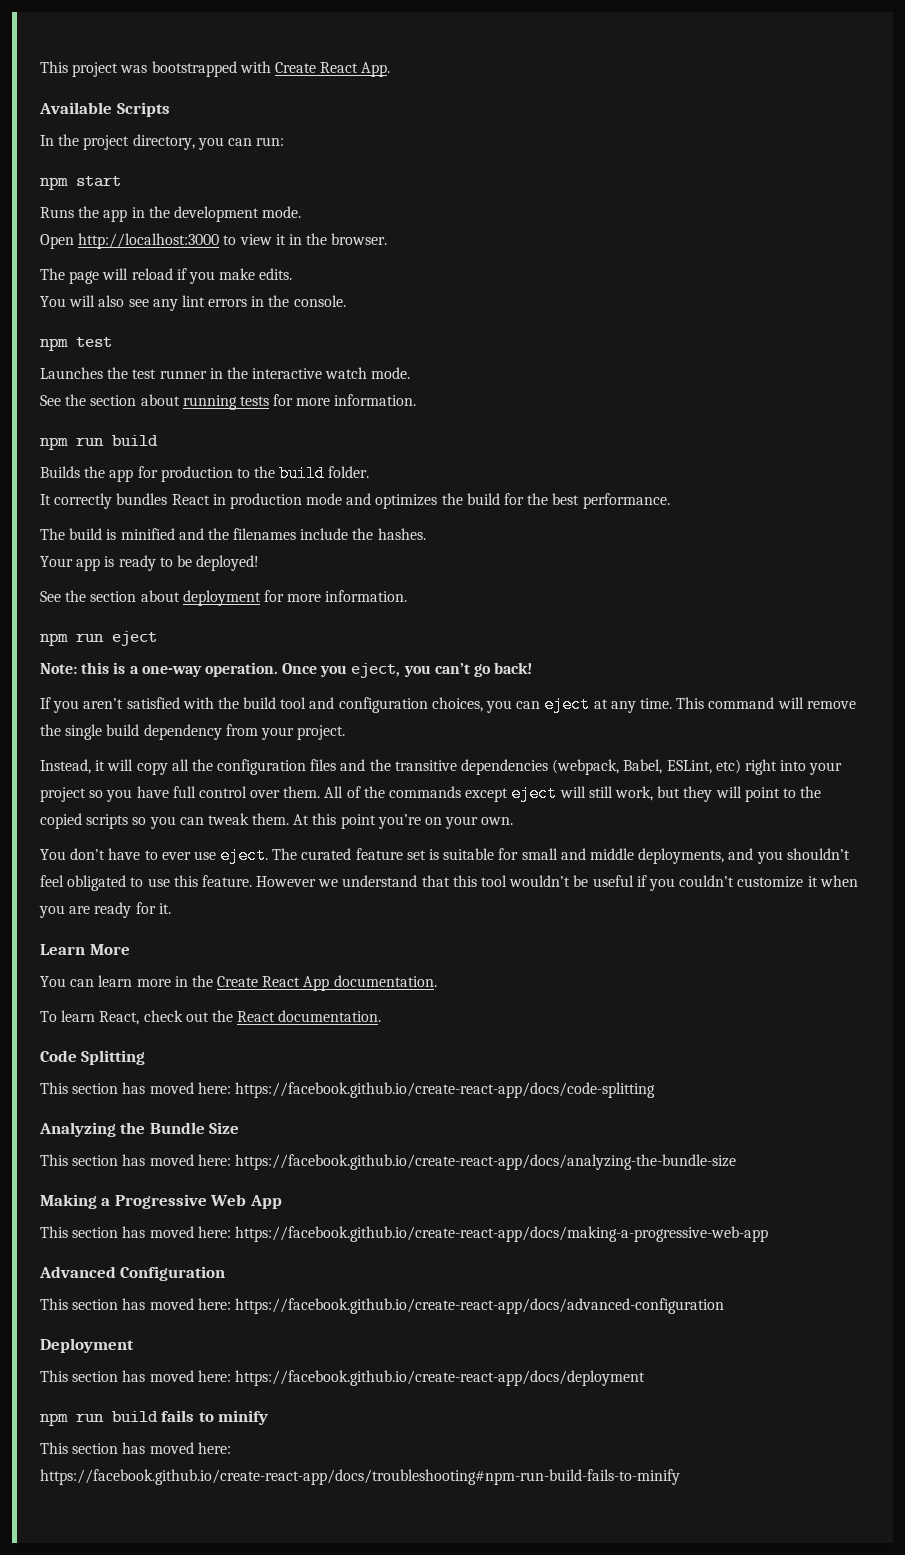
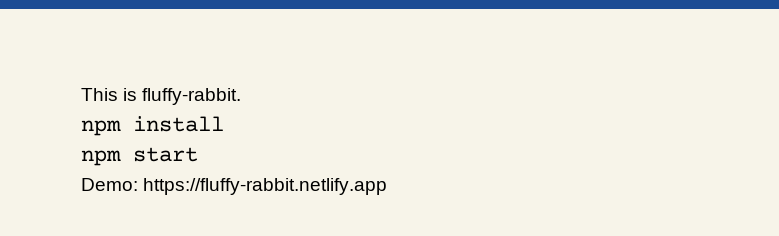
[40,61,391,77] [39,102,170,117] [40,134,285,150] [40,176,121,190] [40,206,302,222] [40,233,388,249] [40,268,293,284] [40,295,346,311] [40,337,112,351] [40,367,411,379] [40,394,417,410] [40,435,158,450] [40,465,370,482] [40,493,670,509] [40,528,426,540] [40,555,260,571] [40,590,408,606] [40,631,157,646] [40,662,533,678] [40,696,856,713] [40,724,346,740] [40,759,843,775] [40,785,822,802] [40,813,514,829] [40,847,850,864] [40,875,858,891] [39,902,171,918] [40,944,130,955] [40,975,437,991] [40,1010,382,1025] [40,1050,146,1065] [40,1082,655,1098] [39,1122,240,1137] [40,1154,736,1170] [40,1194,282,1209] [40,1226,768,1242] [39,1266,226,1281] [40,1298,724,1314] [40,1338,134,1353] [40,1370,645,1386] [40,1410,269,1426] [40,1442,231,1454] [40,1469,680,1485] This project was bootstrapped with Create React App. // Available Scripts // In the project directory, you can run: // npm start // Runs the app in the development mode. // Open http://localhost:3000 to view it in the browser. // The page will reload if you make edits. // You will also see any lint errors in the console. // npm test // Launches the test runner in the interactive watch mode. // See the section about running tests for more information. // npm run build // Builds the app for production to the build folder. // It correctly bundles React in production mode and optimizes the build for the best performance. // The build is minified and the filenames include the hashes. // Your app is ready to be deployed! // See the section about deployment for more information. // npm run eject // Note: this is a one-way operation. Once you eject, you can’t go back! // If you aren’t satisfied with the build tool and configuration choices, you can eject at any time. This command will remove the single build dependency from your project. // Instead, it will copy all the configuration files and the transitive dependencies (webpack, Babel, ESLint, etc) right into your project so you have full control over them. All of the commands except eject will still work, but they will point to the copied scripts so you can tweak them. At this point you’re on your own. // You don’t have to ever use eject. The curated feature set is suitable for small and middle deployments, and you shouldn’t feel obligated to use this feature. However we understand that this tool wouldn’t be useful if you couldn’t customize it when you are ready for it. // Learn More // You can learn more in the Create React App documentation. // To learn React, check out the React documentation. // Code Splitting // This section has moved here: https://facebook.github.io/create-react-app/docs/code-splitting // Analyzing the Bundle Size // This section has moved here: https://facebook.github.io/create-react-app/docs/analyzing-the-bundle-size // Making a Progressive Web App // This section has moved here: https://facebook.github.io/create-react-app/docs/making-a-progressive-web-app // Advanced Configuration // This section has moved here: https://facebook.github.io/create-react-app/docs/advanced-configuration // Deployment // This section has moved here: https://facebook.github.io/create-react-app/docs/deployment // npm run build fails to minify // This section has moved here: https://facebook.github.io/create-react-app/docs/troubleshooting#npm-run-build-fails-to-minify -> [81,88,242,105] [81,116,224,136] [81,147,198,166] [81,178,388,195] This is fluffy-rabbit. // npm install // npm start // Demo: https://fluffy-rabbit.netlify.app

